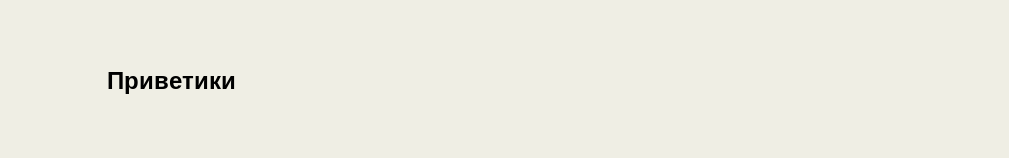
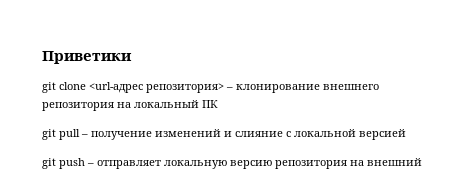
(236, 83) none -> [42,82,379,93] [42,100,218,111] [42,129,406,140] [42,158,422,169] // git clone <url-адрес репозитория> – клонирование внешнего репозитория на локальный ПК // git pull – получение изменений и слияние с локальной версией // git push – отправляет локальную версию репозитория на внешний

